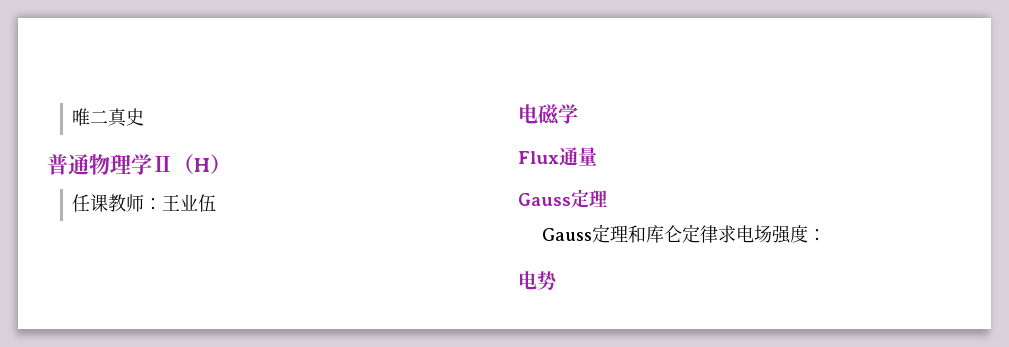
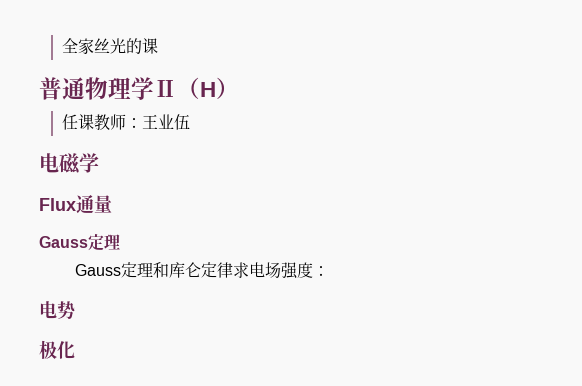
[72,108,145,127] 唯二真史 -> [61,38,158,55] 全家丝光的课
(556, 280) none -> [39,340,75,359] // 极化

